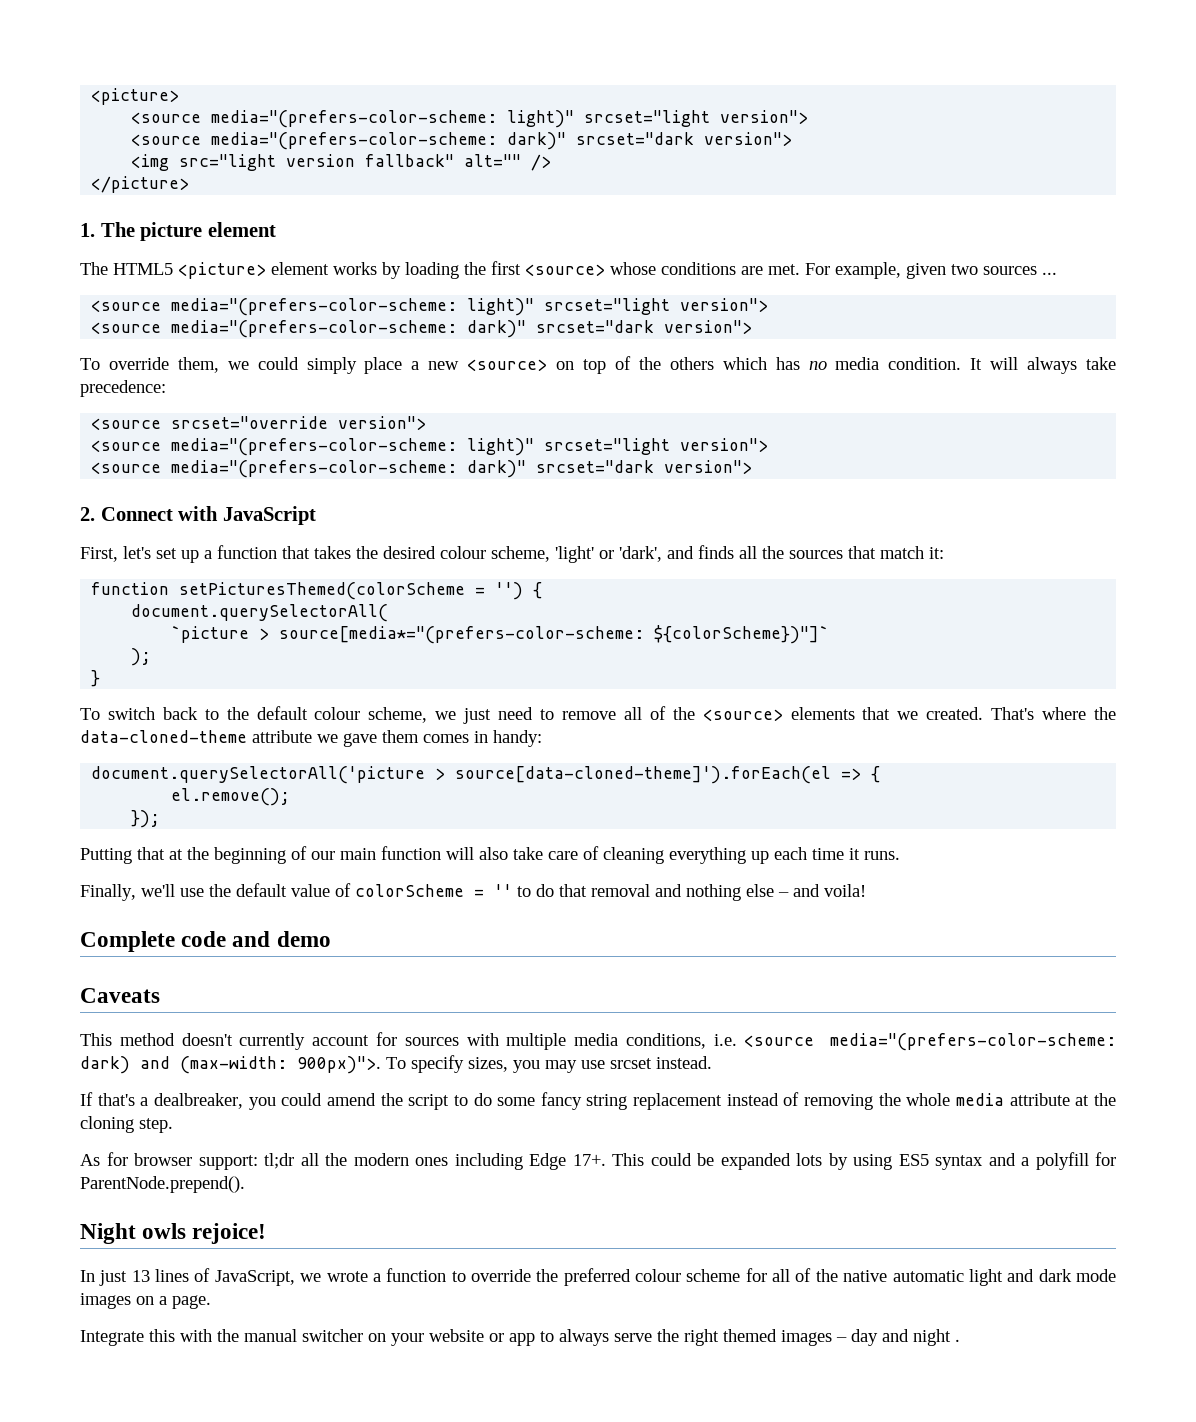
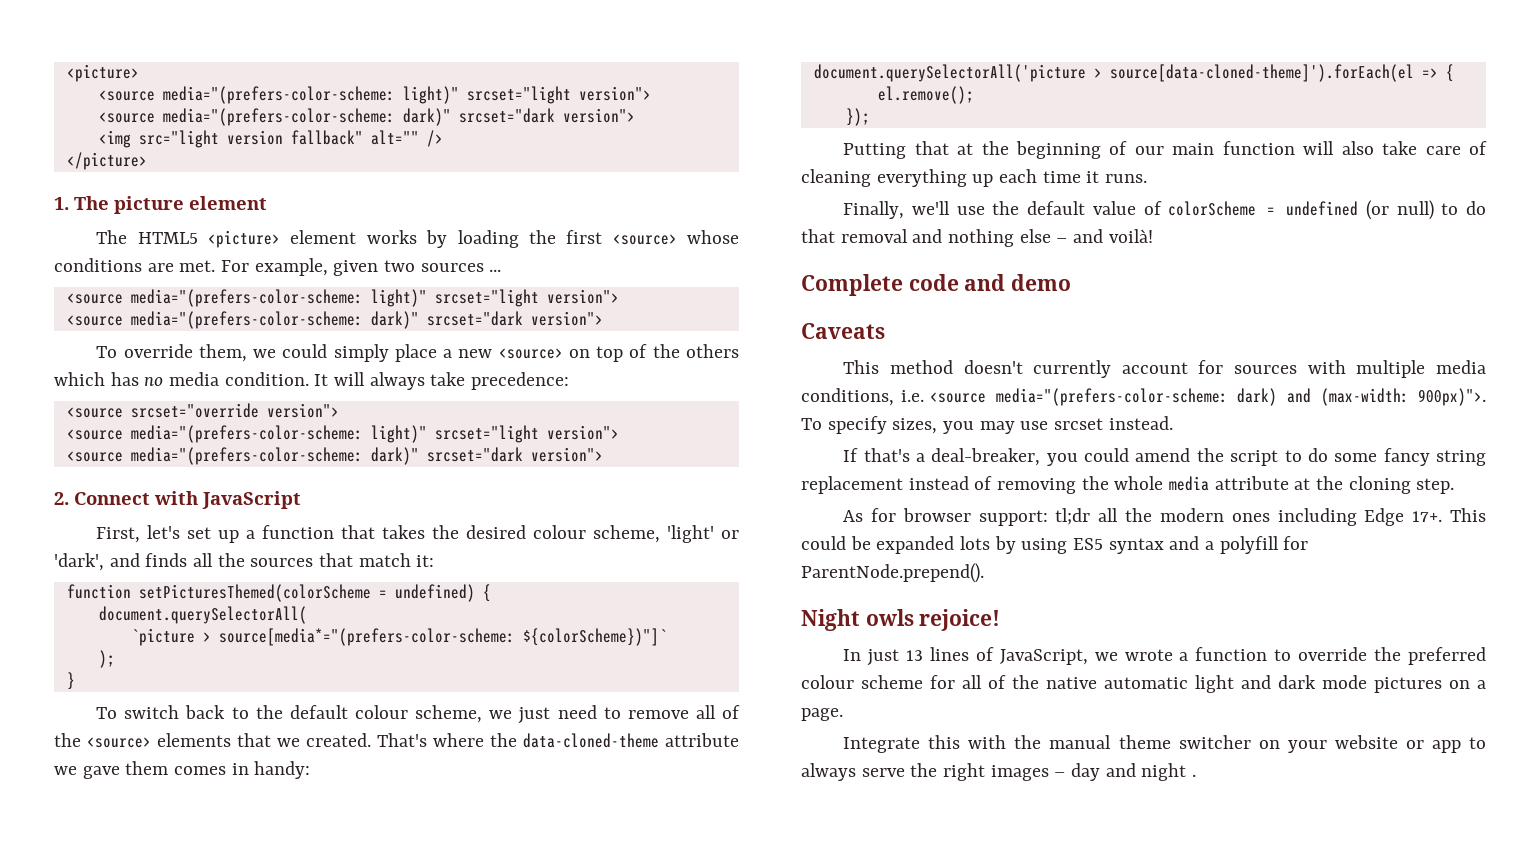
[495,582,524,600] '') -> [394,584,475,602] undefined)
[494,884,512,897] '' -> [1286,200,1434,220] undefined (or null)
[824,884,866,897] voila! -> [1108,229,1153,243] voilà!
[153,1093,243,1109] dealbreaker, -> [931,448,1041,466] deal-breaker,
[80,1293,131,1309] images -> [1374,677,1442,693] pictures
(297, 1335) none -> [1118,735,1171,749] theme
[723,1329,777,1342] themed -> (986, 772) none

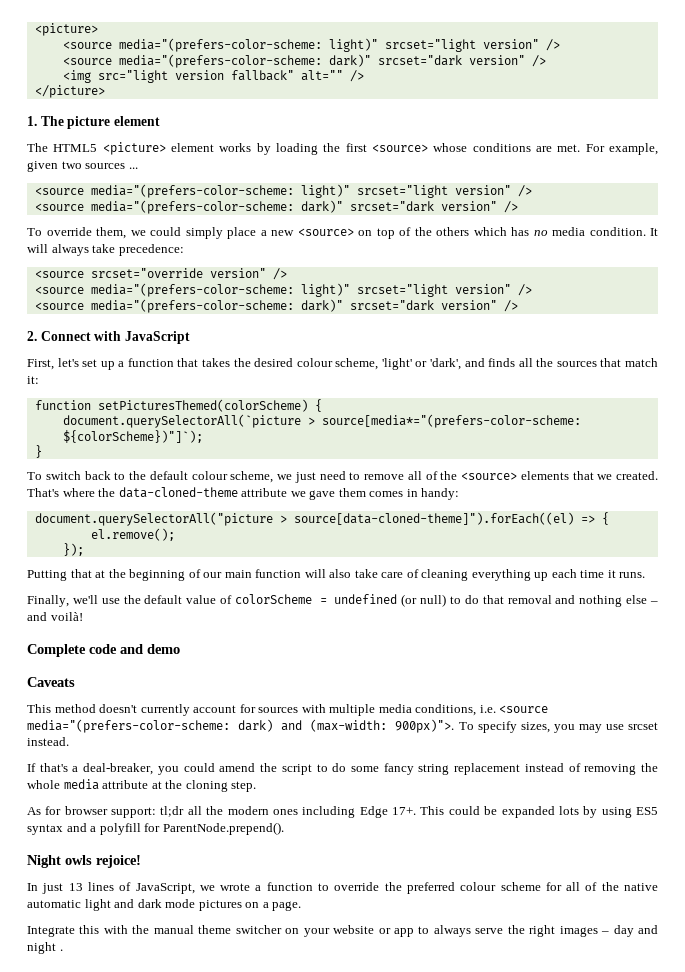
[578,86,651,101] [98,108,635,126] version"> // <source media="(prefers-color-scheme: dark)" srcset="dark version"> -> [482,39,560,51] [62,54,546,68] version" /> // <source media="(prefers-color-scheme: dark)" srcset="dark version" />
[546,289,619,304] [66,311,603,329] version"> // <source media="(prefers-color-scheme: dark)" srcset="dark version"> -> [454,185,532,197] [34,200,518,214] version" /> // <source media="(prefers-color-scheme: dark)" srcset="dark version" />
[266,403,339,418] [66,425,619,443] [66,447,603,465] version"> // <source media="(prefers-color-scheme: light)" srcset="light version"> // <source media="(prefers-color-scheme: dark)" srcset="dark version"> -> [209,268,287,280] [34,283,532,297] [34,299,518,313] version" /> // <source media="(prefers-color-scheme: light)" srcset="light version" /> // <source media="(prefers-color-scheme: dark)" srcset="dark version" />
[138,584,491,602] [98,606,307,624] [130,628,667,646] [98,650,115,668] setPicturesThemed(colorScheme = undefined) { // document.querySelectorAll( // `picture > source[media*="(prefers-color-scheme: ${colorScheme})"]` // ); -> [97,399,322,412] [62,414,581,428] [62,430,203,443] setPicturesThemed(colorScheme) { // document.querySelectorAll(`picture > source[media*="(prefers-color-scheme: ${colorScheme})"]`);
[813,64,1414,82] document.querySelectorAll('picture > source[data-cloned-theme]').forEach(el -> [34,512,574,526] document.querySelectorAll("picture > source[data-cloned-theme]").forEach((el)

